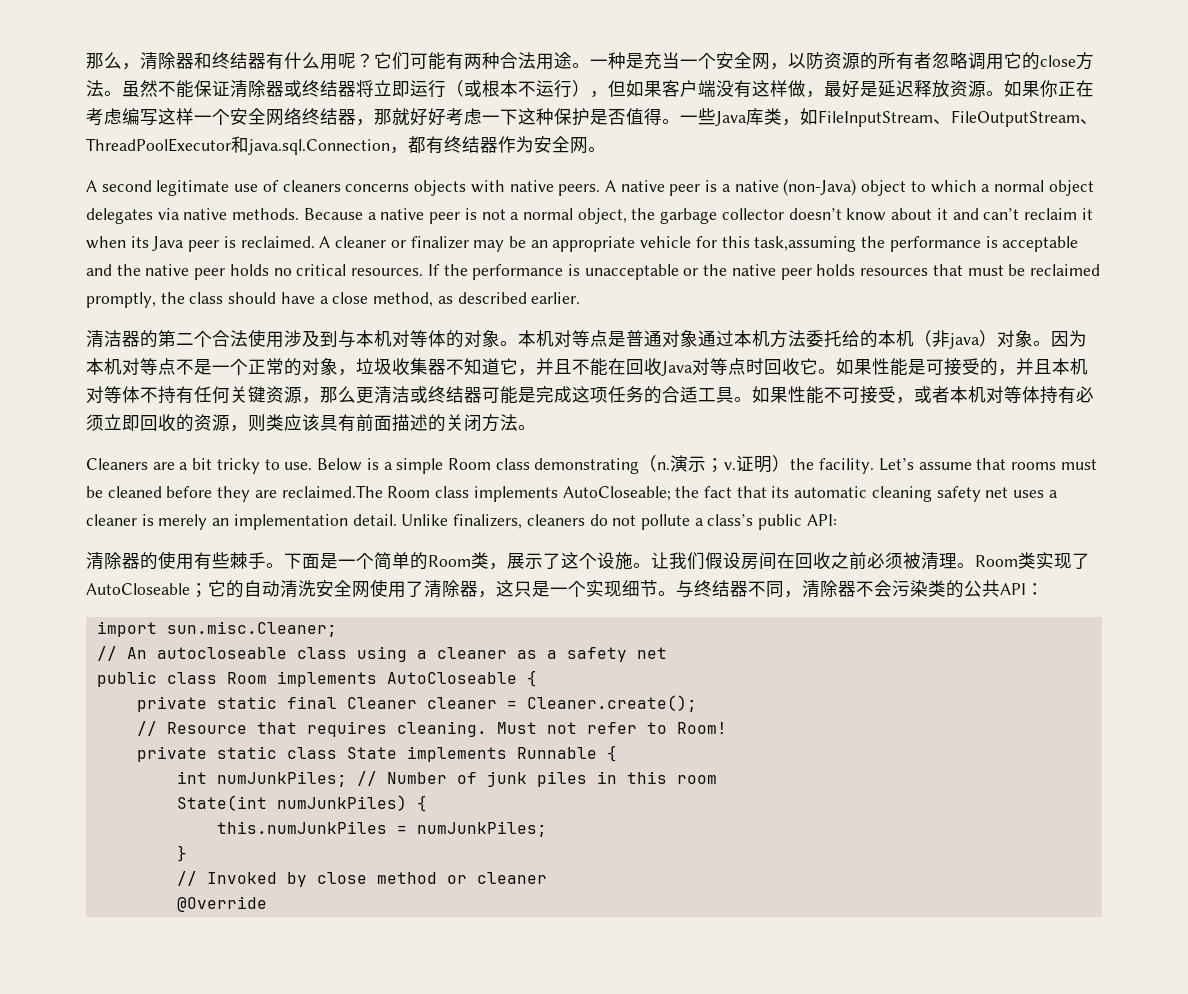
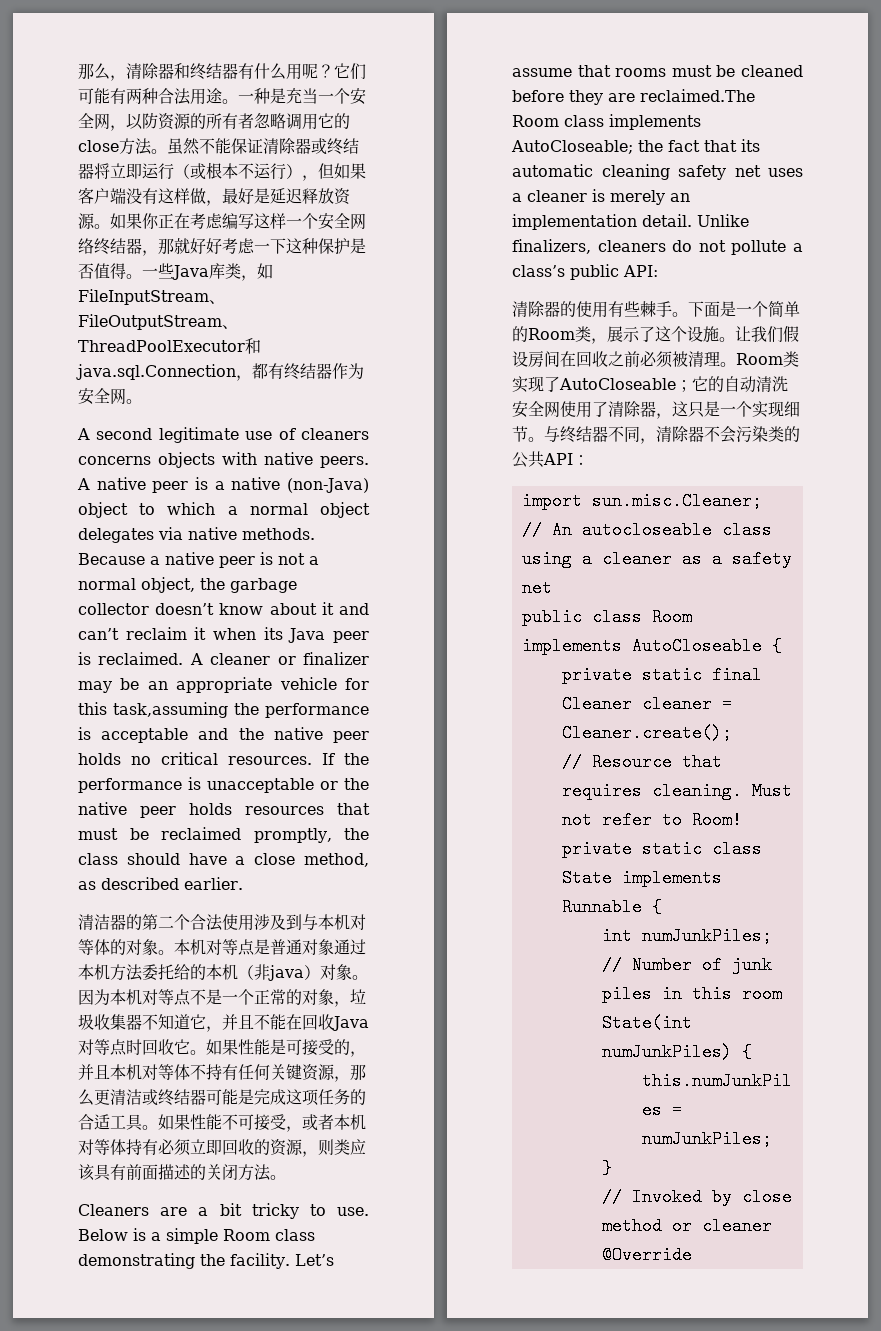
[639,455,791,473] （n.演示；v.证明） -> (195, 1261) none

